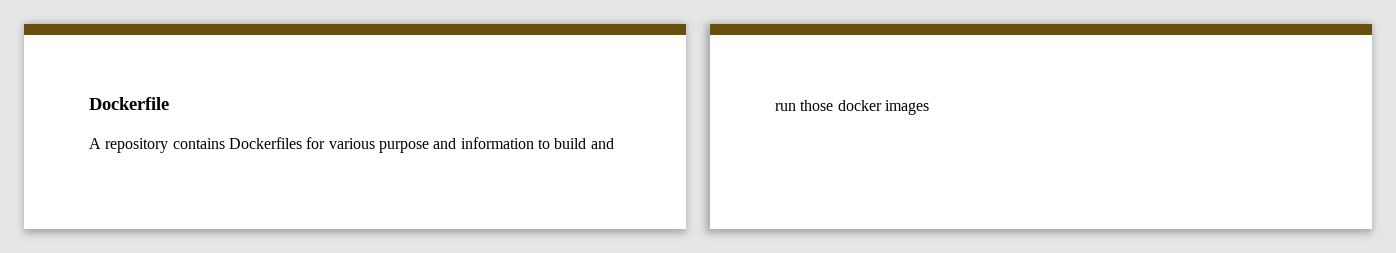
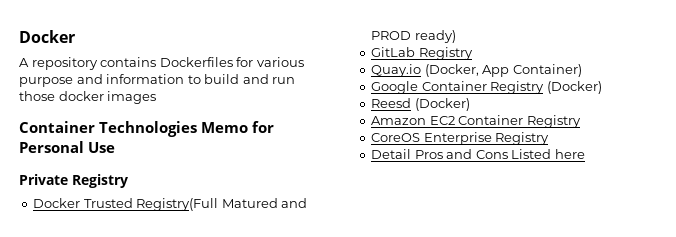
[89,97,169,110] Dockerfile -> [19,30,75,43] Docker
(929, 107) none -> [19,121,275,137] [19,141,116,153] [19,174,128,188] [33,198,308,211] [371,30,456,43] [371,47,473,60] [371,64,582,77] [371,81,602,94] [371,98,470,111] [371,115,581,128] [371,132,550,145] [371,149,585,159] // Container Technologies Memo for Personal Use // Private Registry // Docker Trusted Registry(Full Matured and PROD ready) // GitLab Registry // Quay.io (Docker, App Container) // Google Container Registry (Docker) // Reesd (Docker) // Amazon EC2 Container Registry // CoreOS Enterprise Registry // Detail Pros and Cons Listed here

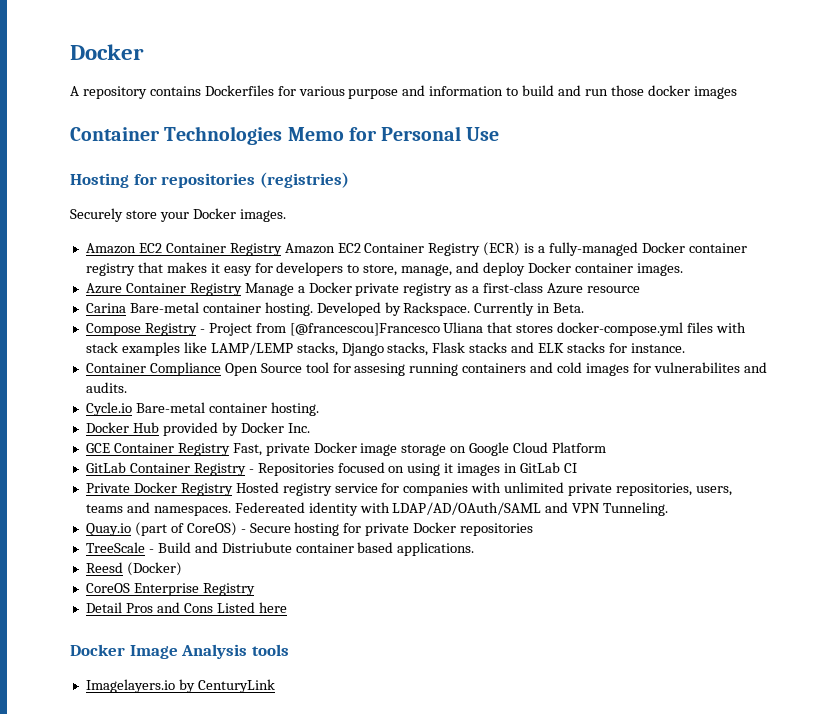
[19,174,128,188] [33,198,308,211] [371,30,456,43] [371,47,473,60] [371,64,582,77] [371,81,602,94] [371,98,470,111] [371,115,581,128] Private Registry // Docker Trusted Registry(Full Matured and PROD ready) // GitLab Registry // Quay.io (Docker, App Container) // Google Container Registry (Docker) // Reesd (Docker) // Amazon EC2 Container Registry -> [70,172,349,188] [70,208,286,222] [85,242,747,256] [85,262,683,276] [85,282,640,296] [85,302,585,316] [85,322,747,336] [85,342,685,356] [85,362,767,376] [85,382,127,393] [85,402,319,416] [85,422,310,436] [85,442,607,456] [85,462,577,476] [85,482,732,496] [85,502,669,516] [85,522,534,536] [85,542,475,556] [85,562,182,576] Hosting for repositories (registries) // Securely store your Docker images. // Amazon EC2 Container Registry Amazon EC2 Container Registry (ECR) is a fully-managed Docker container registry that makes it easy for developers to store, manage, and deploy Docker container images. // Azure Container Registry Manage a Docker private registry as a first-class Azure resource // Carina Bare-metal container hosting. Developed by Rackspace. Currently in Beta. // Compose Registry - Project from [@francescou]Francesco Uliana that stores docker-compose.yml files with stack examples like LAMP/LEMP stacks, Django stacks, Flask stacks and ELK stacks for instance. // Container Compliance Open Source tool for assesing running containers and cold images for vulnerabilites and audits. // Cycle.io Bare-metal container hosting. // Docker Hub provided by Docker Inc. // GCE Container Registry Fast, private Docker image storage on Google Cloud Platform // GitLab Container Registry - Repositories focused on using it images in GitLab CI // Private Docker Registry Hosted registry service for companies with unlimited private repositories, users, teams and namespaces. Federeated identity with LDAP/AD/OAuth/SAML and VPN Tunneling. // Quay.io (part of CoreOS) - Secure hosting for private Docker repositories // TreeScale - Build and Distriubute container based applications. // Reesd (Docker)
(585, 154) none -> [70,644,289,659] [85,679,275,693] // Docker Image Analysis tools // Imagelayers.io by CenturyLink

